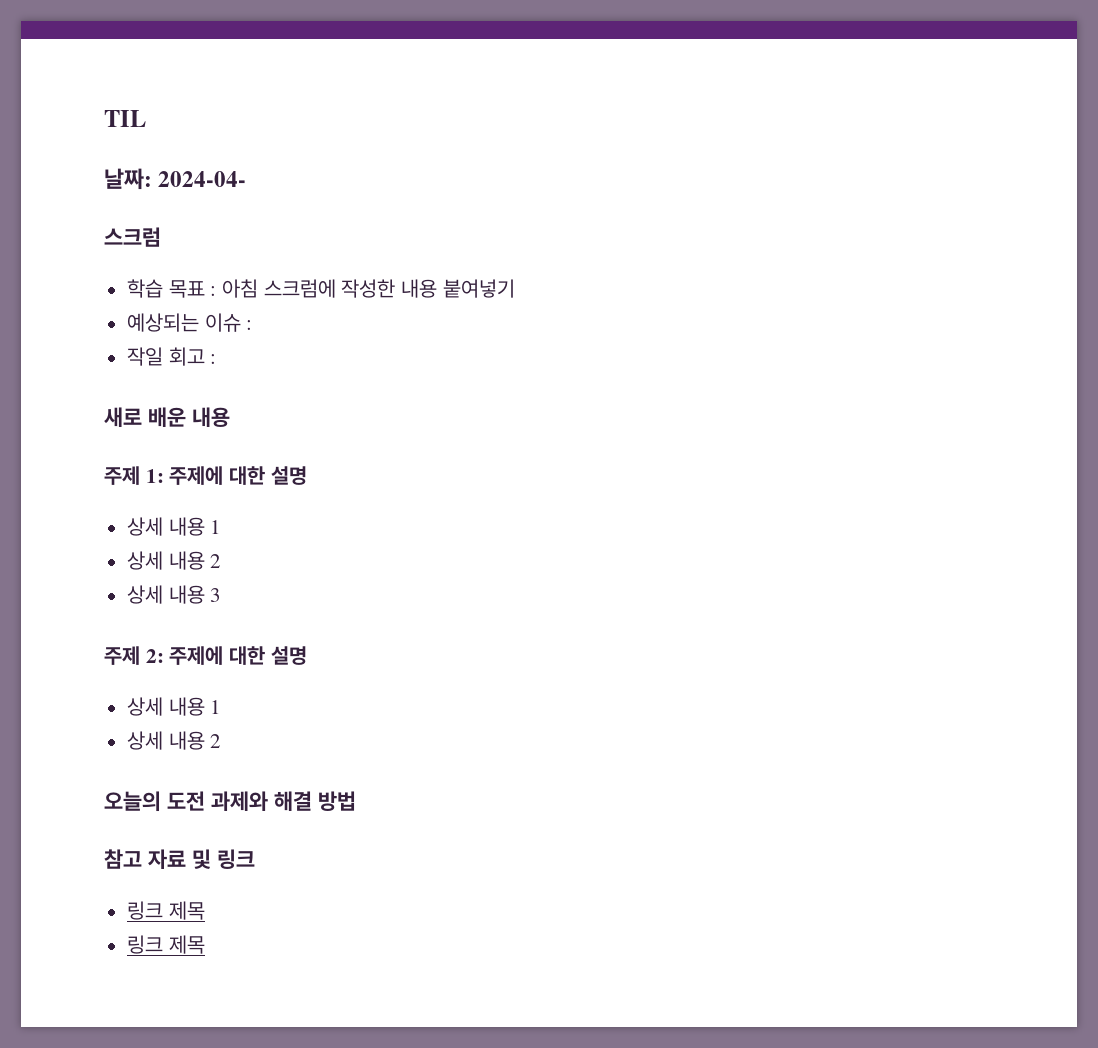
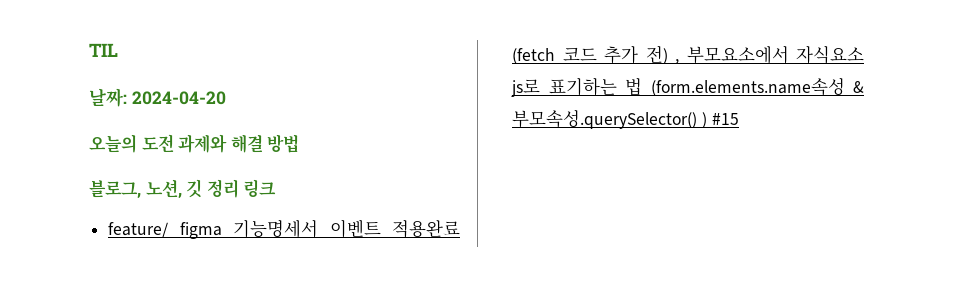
[158,171,247,187] [104,227,161,247] [127,279,515,298] [127,313,253,332] [127,347,217,366] [104,407,230,427] [104,466,307,485] [127,517,222,536] [127,551,222,570] [127,585,222,604] [104,646,307,665] [127,697,222,716] [127,731,222,750] 2024-04- // 스크럼 // 학습 목표 : 아침 스크럼에 작성한 내용 붙여넣기 // 예상되는 이슈 : // 작일 회고 : // 새로 배운 내용 // 주제 1: 주제에 대한 설명 // 상세 내용 1 // 상세 내용 2 // 상세 내용 3 // 주제 2: 주제에 대한 설명 // 상세 내용 1 // 상세 내용 2 -> [131,91,226,105] 2024-04-20
[104,849,255,869] [127,901,205,920] [127,935,205,954] 참고 자료 및 링크 // 링크 제목 // 링크 제목 -> [89,179,277,199] [108,219,460,239] [512,45,864,64] [511,78,864,97] [512,110,739,129] 블로그, 노션, 깃 정리 링크 // feature/ figma 기능명세서 이벤트 적용완료 (fetch 코드 추가 전) , 부모요소에서 자식요소 js로 표기하는 법 (form.elements.name속성 & 부모속성.querySelector() ) #15

